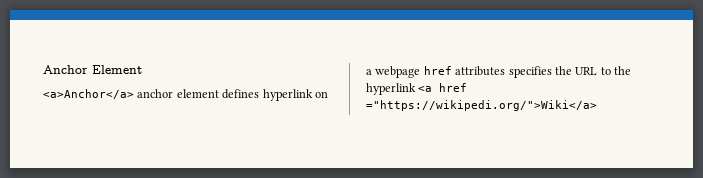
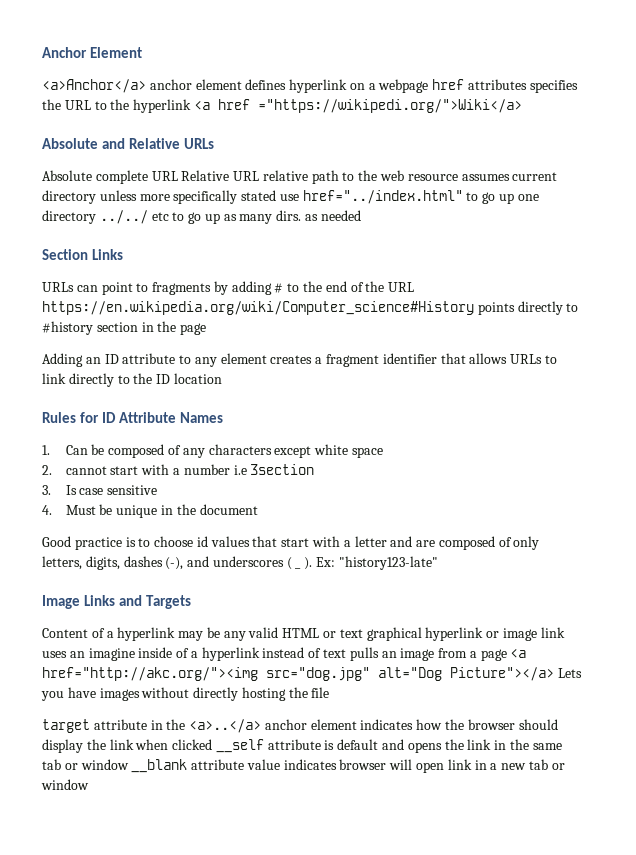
(597, 105) none -> [42,138,214,149] [42,170,558,184] [42,190,539,204] [42,210,361,224] [42,249,123,260] [42,281,415,295] [42,301,579,315] [42,321,207,335] [42,353,557,367] [42,373,222,387] [42,412,223,423] [42,444,383,458] [42,464,315,475] [42,485,158,495] [42,504,258,518] [42,536,540,550] [42,556,438,570] [42,595,191,609] [42,627,565,641] [42,647,527,661] [42,667,582,681] [41,687,330,701] [42,719,558,733] [42,739,562,753] [42,759,565,773] [41,779,89,790] // Absolute and Relative URLs // Absolute complete URL Relative URL relative path to the web resource assumes current directory unless more specifically stated use href="../index.html" to go up one directory ../../ etc to go up as many dirs. as needed // Section Links // URLs can point to fragments by adding # to the end of the URL https://en.wikipedia.org/wiki/Computer_science#History points directly to #history section in the page // Adding an ID attribute to any element creates a fragment identifier that allows URLs to link directly to the ID location // Rules for ID Attribute Names // 1. Can be composed of any characters except white space // 2. cannot start with a number i.e 3section // 3. Is case sensitive // 4. Must be unique in the document // Good practice is to choose id values that start with a letter and are composed of only letters, digits, dashes (-), and underscores ( _ ). Ex: "history123-late" // Image Links and Targets // Content of a hyperlink may be any valid HTML or text graphical hyperlink or image link uses an imagine inside of a hyperlink instead of text pulls an image from a page <a href="http://akc.org/"><img src="dog.jpg" alt="Dog Picture"></a> Lets you have images without directly hosting the file // target attribute in the <a>..</a> anchor element indicates how the browser should display the link when clicked __self attribute is default and opens the link in the same tab or window __blank attribute value indicates browser will open link in a new tab or window

